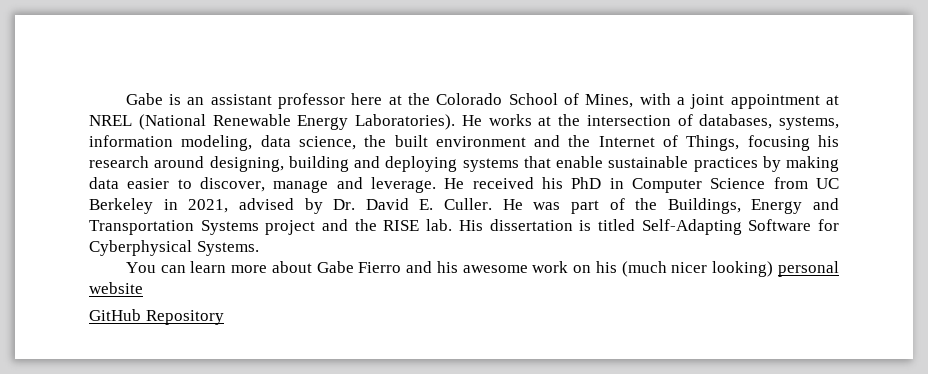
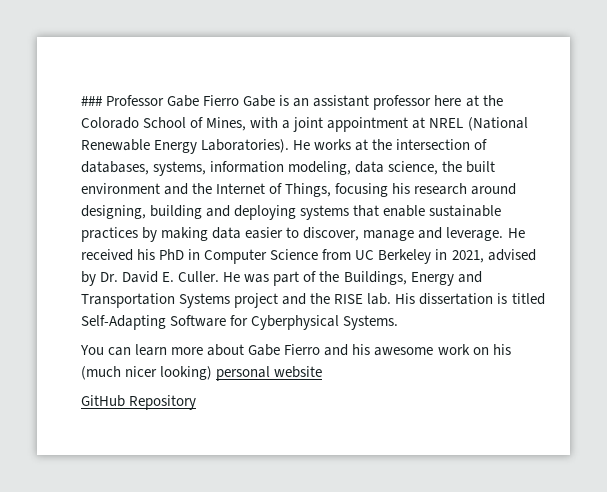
(125, 99) none -> [81,95,240,107] ### Professor Gabe Fierro

